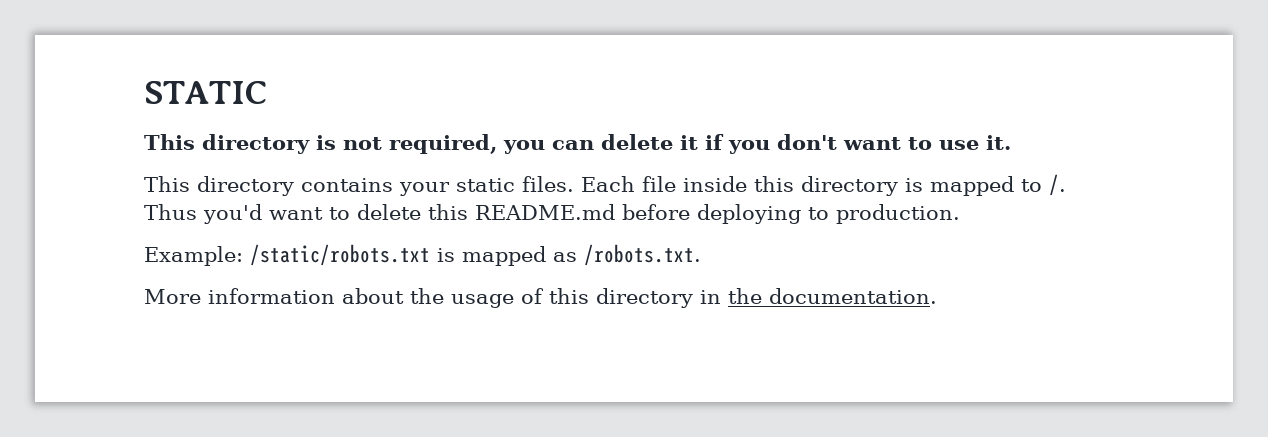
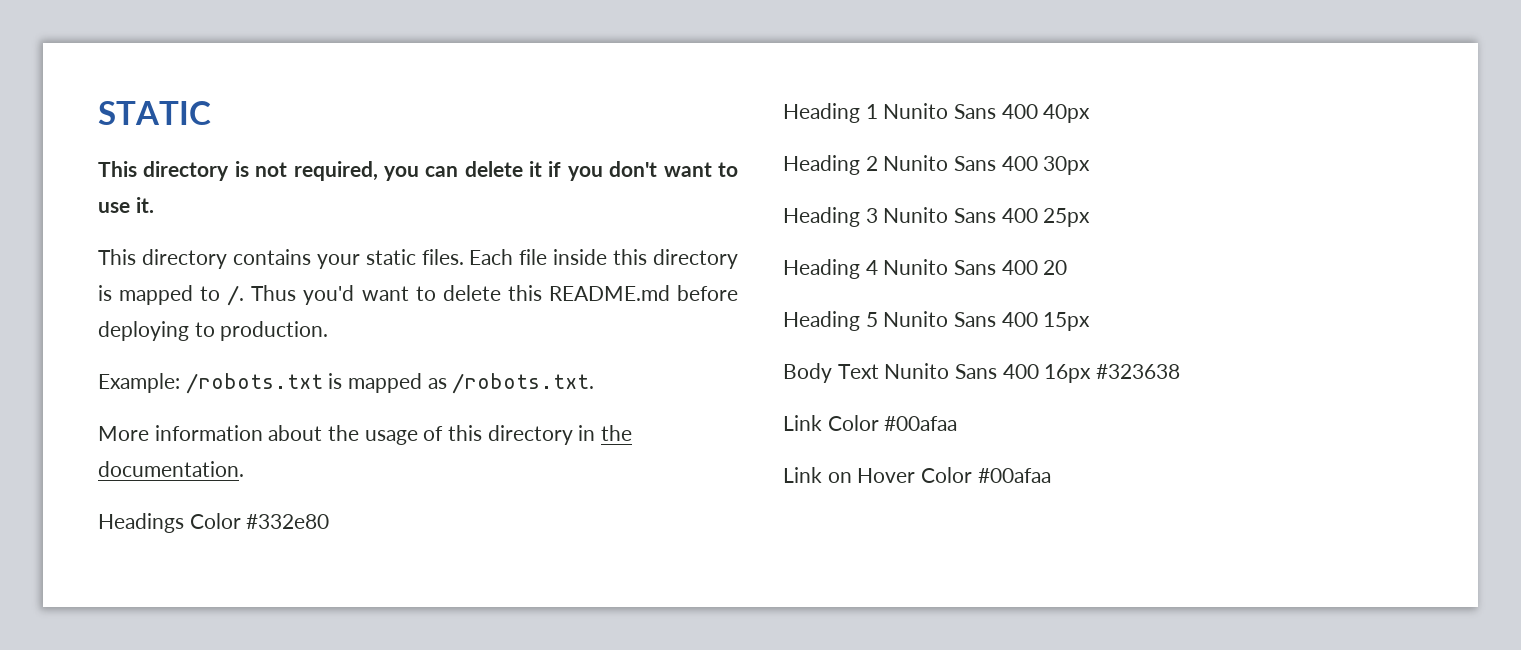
[250,244,430,266] /static/robots.txt -> [185,373,323,394] /robots.txt
(937, 296) none -> [98,513,330,533] [783,103,1091,123] [783,155,1091,175] [783,207,1091,227] [783,259,1068,279] [783,311,1091,331] [783,363,1181,383] [783,415,958,431] [783,467,1051,483] // Headings Color #332e80 // Heading 1 Nunito Sans 400 40px // Heading 2 Nunito Sans 400 30px // Heading 3 Nunito Sans 400 25px // Heading 4 Nunito Sans 400 20 // Heading 5 Nunito Sans 400 15px // Body Text Nunito Sans 400 16px #323638 // Link Color #00afaa // Link on Hover Color #00afaa

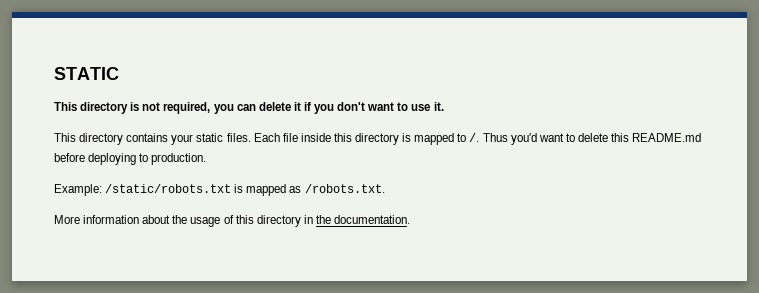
[185,373,323,394] /robots.txt -> [105,184,232,193] /static/robots.txt
[98,513,330,533] [783,103,1091,123] [783,155,1091,175] [783,207,1091,227] [783,259,1068,279] [783,311,1091,331] [783,363,1181,383] [783,415,958,431] [783,467,1051,483] // Headings Color #332e80 // Heading 1 Nunito Sans 400 40px // Heading 2 Nunito Sans 400 30px // Heading 3 Nunito Sans 400 25px // Heading 4 Nunito Sans 400 20 // Heading 5 Nunito Sans 400 15px // Body Text Nunito Sans 400 16px #323638 // Link Color #00afaa // Link on Hover Color #00afaa -> (411, 219) none

